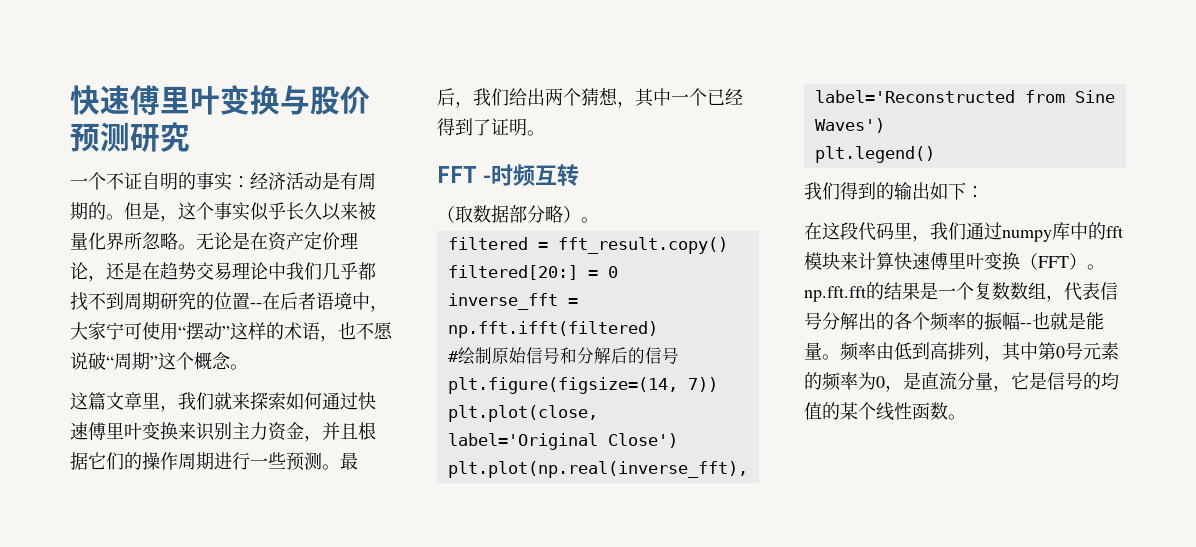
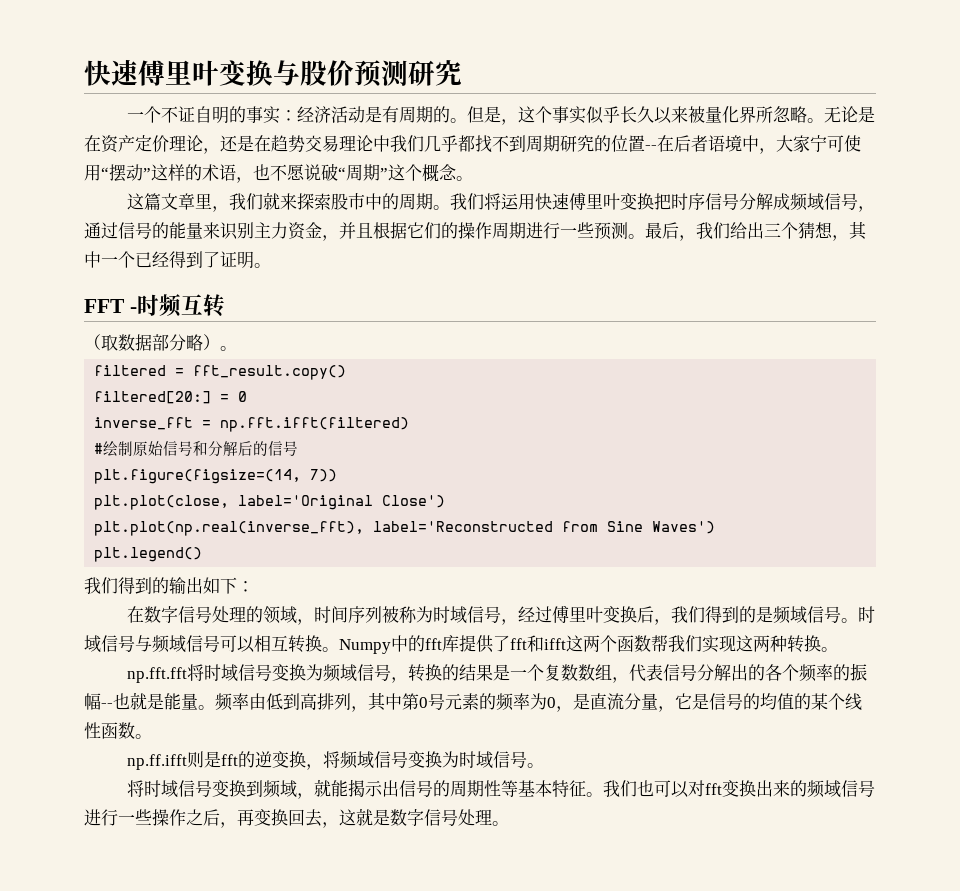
[286,392,376,410] [70,422,178,440] 如何通过快速傅里叶变换 -> [330,193,875,212] [84,222,203,239] 股市中的周期。我们将运用快速傅里叶变换把时序信号分解成频域信号，通过信号的能量
[545,88,563,106] 两 -> [764,223,781,237] 三
[822,222,1124,242] [804,252,1105,270] [804,286,867,302] 这段代码里，我们通过numpy库中的fft模块来计算快速傅里叶变换（FFT）。np.fft.fft -> [143,606,875,625] [84,635,838,654] [126,664,442,683] 数字信号处理的领域，时间序列被称为时域信号，经过傅里叶变换后，我们得到的是频域信号。时域信号与频域信号可以相互转换。Numpy中的fft库提供了fft和ifft这两个函数帮我们实现这两种转换。 // np.fft.fft将时域信号变换为频域信号，转换
(966, 417) none -> [126,751,544,770] [126,779,875,799] [84,808,509,828] // np.ff.ifft则是fft的逆变换，将频域信号变换为时域信号。 // 将时域信号变换到频域，就能揭示出信号的周期性等基本特征。我们也可以对fft变换出来的频域信号进行一些操作之后，再变换回去，这就是数字信号处理。

